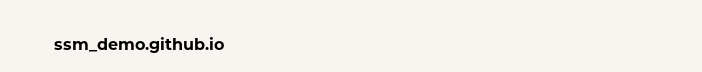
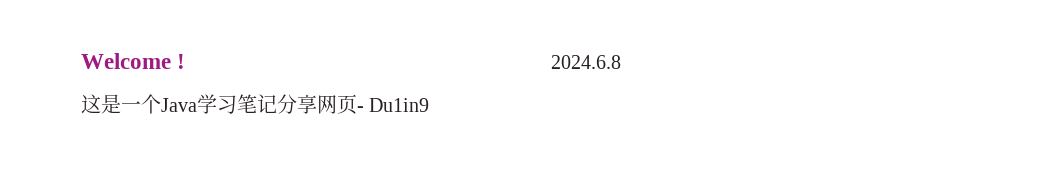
[54,37,224,53] ssm_demo.github.io -> [81,53,186,69] [81,94,430,114] [551,55,621,69] Welcome ! // 这是一个Java学习笔记分享网页- Du1in9 2024.6.8

